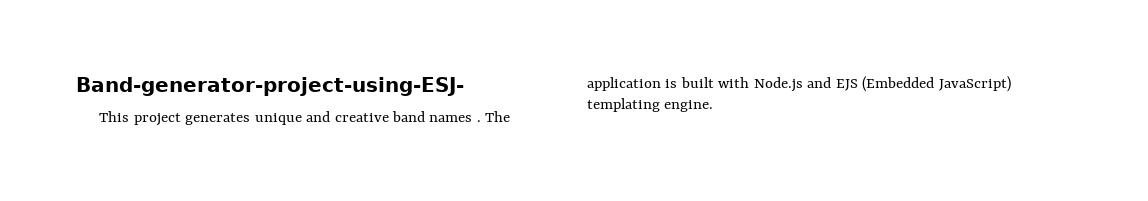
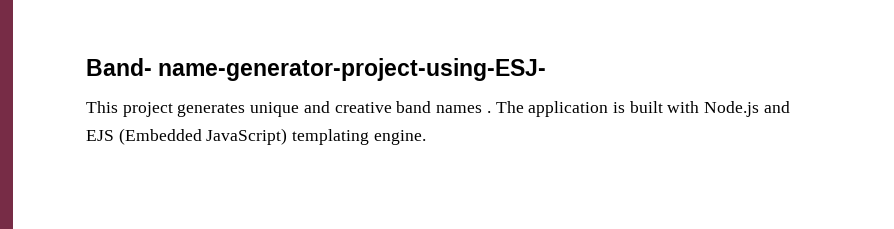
[76,77,464,96] Band-generator-project-using-ESJ- -> [86,58,547,81] Band- name-generator-project-using-ESJ-

